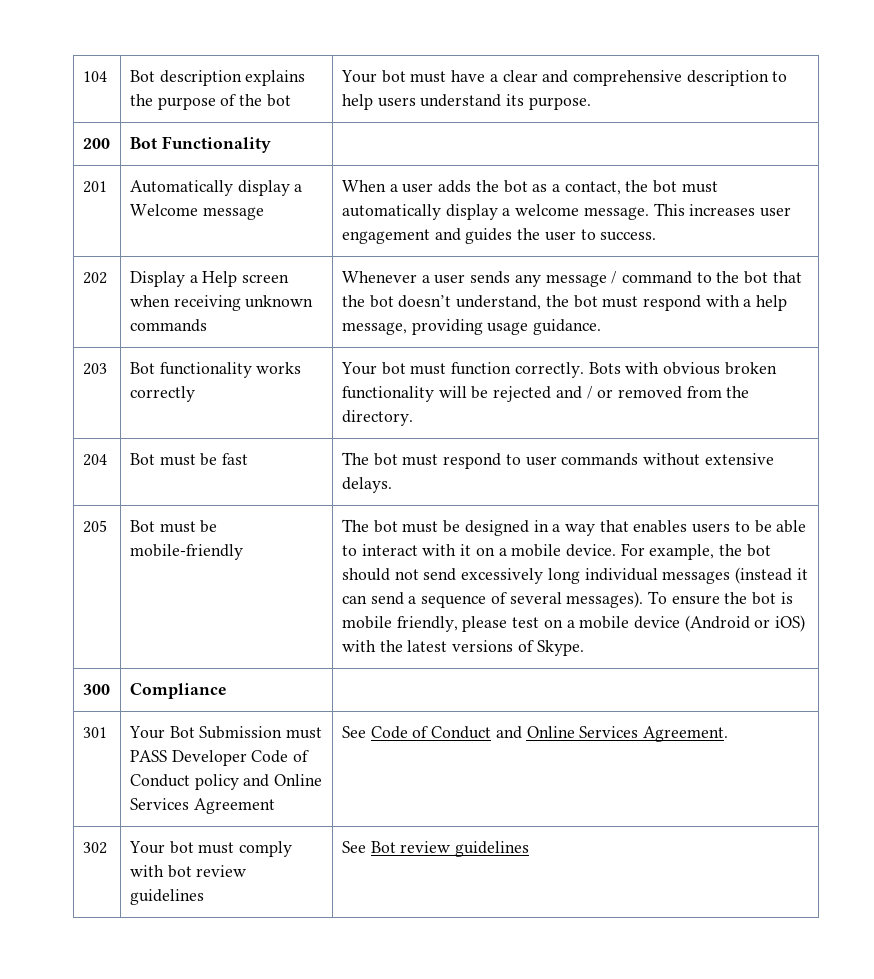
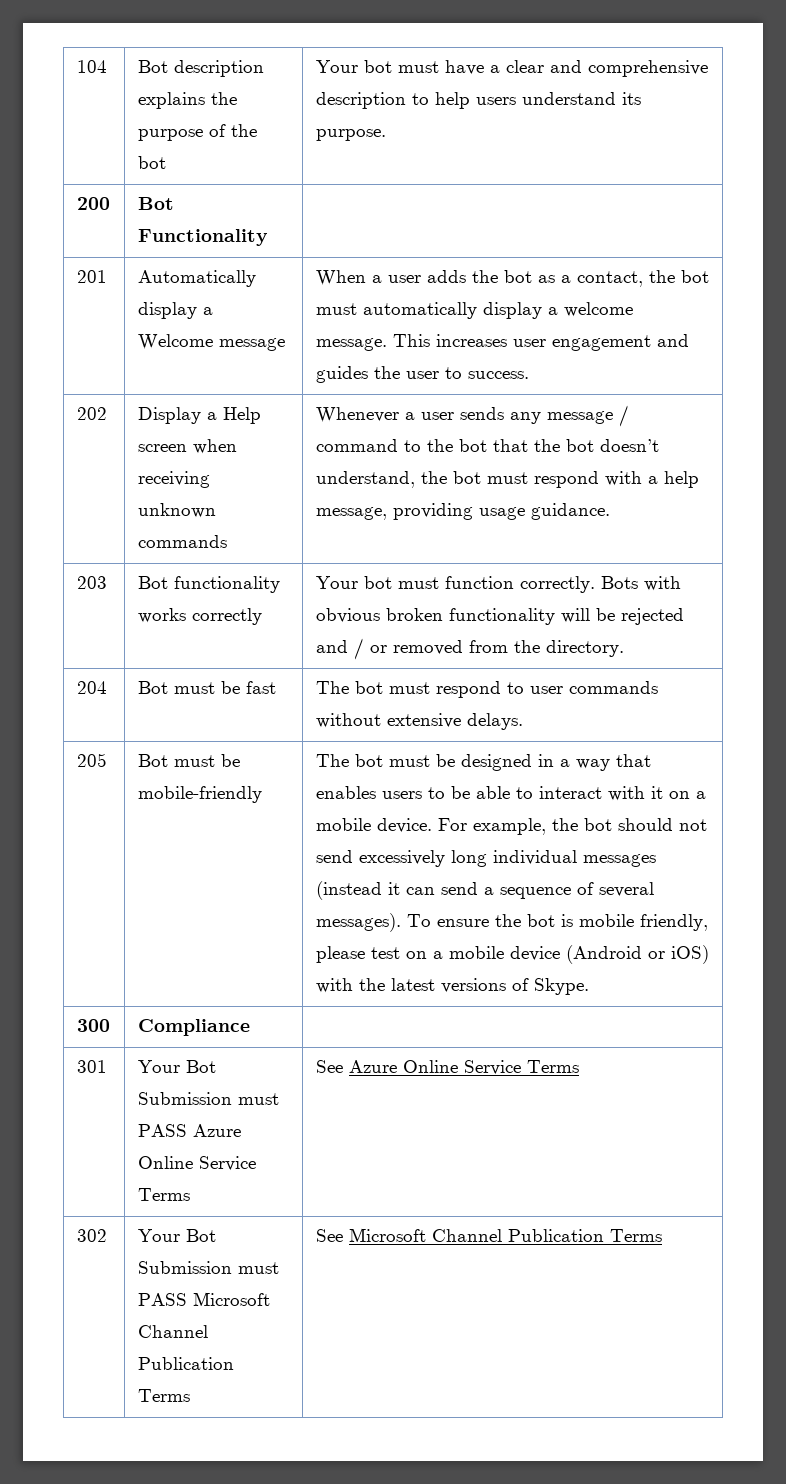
[171,750,310,766] [129,774,323,790] [129,798,275,814] [341,726,728,742] [82,842,107,854] [128,841,293,857] [129,865,247,878] [129,889,204,905] [341,841,530,857] Developer Code of Conduct policy and Online Services Agreement | See Code of Conduct and Online Services Agreement. // 302 | Your bot must comply with bot review guidelines | See Bot review guidelines -> [192,1124,241,1137] [137,1156,256,1171] [137,1188,190,1201] [315,1060,579,1075] [76,1229,107,1242] [137,1229,216,1242] [137,1261,279,1274] [137,1292,270,1306] [137,1325,208,1338] [137,1357,234,1370] [137,1389,190,1402] [315,1228,662,1242] Azure Online Service Terms | See Azure Online Service Terms // 302 | Your Bot Submission must PASS Microsoft Channel Publication Terms | See Microsoft Channel Publication Terms

